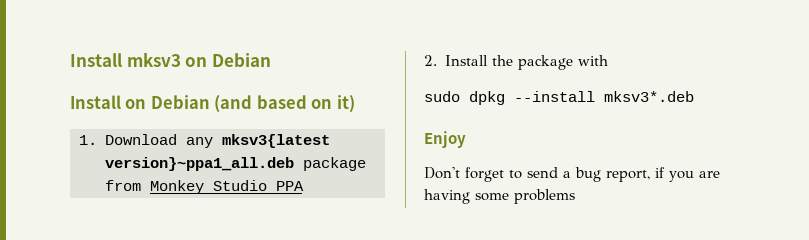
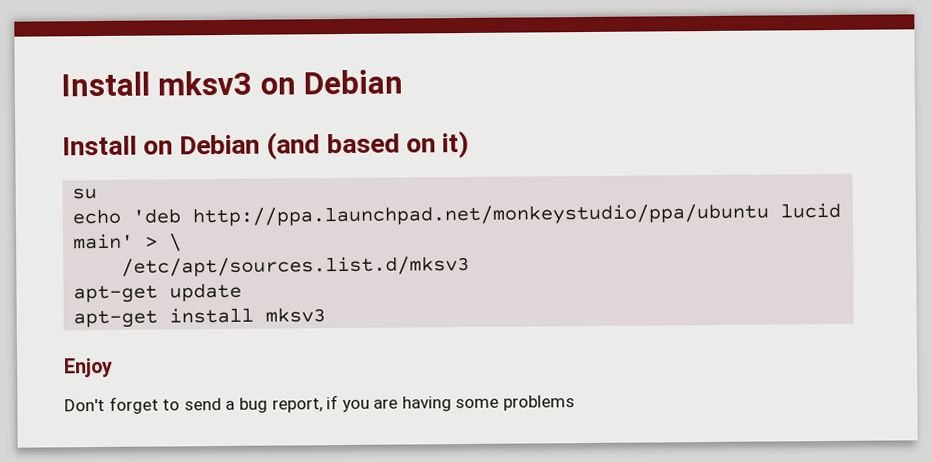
[79,134,330,148] [104,157,366,171] [104,180,304,194] [424,55,608,70] [424,91,694,105] 1. Download any mksv3{latest version}~ppa1_all.deb package from Monkey Studio PPA // 2. Install the package with // sudo dpkg --install mksv3*.deb -> [72,188,98,200] [72,202,842,228] [73,233,183,252] [121,255,471,277] [73,282,243,304] [73,307,327,329] su // echo 'deb http://ppa.launchpad.net/monkeystudio/ppa/ubuntu lucid main' > \ // /etc/apt/sources.list.d/mksv3 // apt-get update // apt-get install mksv3

